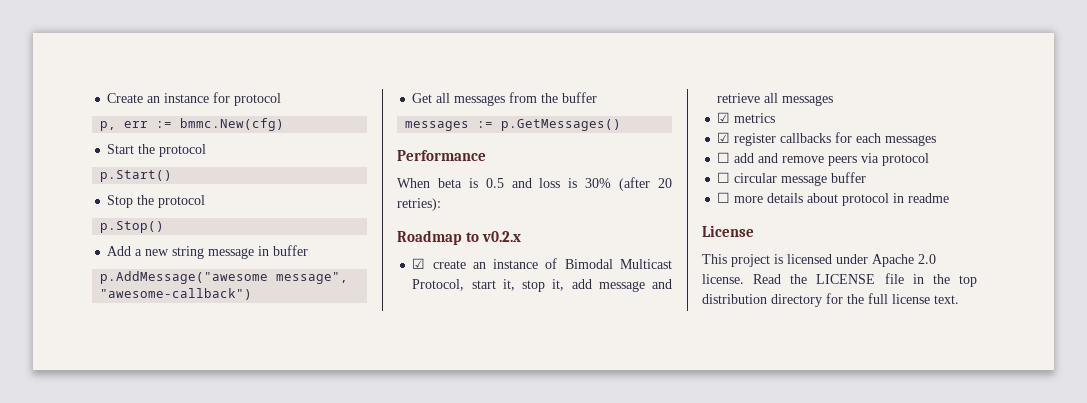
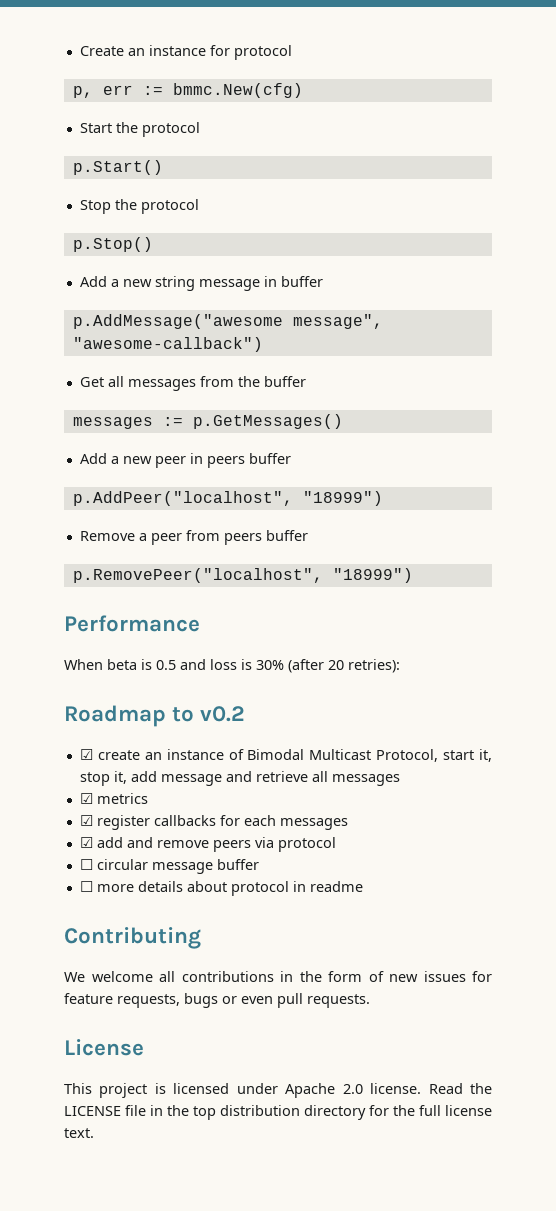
(622, 125) none -> [79,453,291,468] [72,491,383,506] [79,530,308,545] [72,568,413,583] // Add a new peer in peers buffer // p.AddPeer("localhost", "18999") // Remove a peer from peers buffer // p.RemovePeer("localhost", "18999")
[482,231,522,242] v0.2.x -> [200,706,246,722] v0.2
[717,152,731,163] ☐ -> [79,837,93,848] ☑
(950, 198) none -> [64,927,201,949] [64,971,492,982] [64,993,370,1008] // Contributing // We welcome all contributions in the form of new issues for feature requests, bugs or even pull requests.

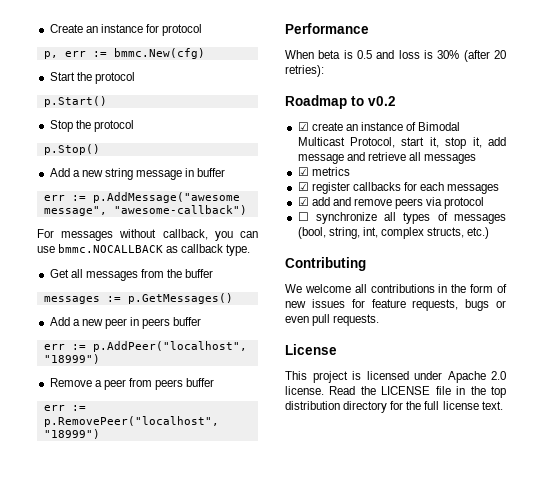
(323, 281) none -> [43,195,86,201] err :=
(263, 344) none -> [37,229,258,241] [37,244,251,256] // For messages without callback, you can use bmmc.NOCALLBACK as callback type.
(291, 458) none -> [43,344,86,350] err :=
(308, 535) none -> [43,405,86,411] err :=
[96,859,259,874] [79,881,363,896] circular message buffer // ☐ more details about protocol in readme -> [315,212,506,224] [297,227,490,239] synchronize all types of messages (bool, string, int, complex structs, etc.)

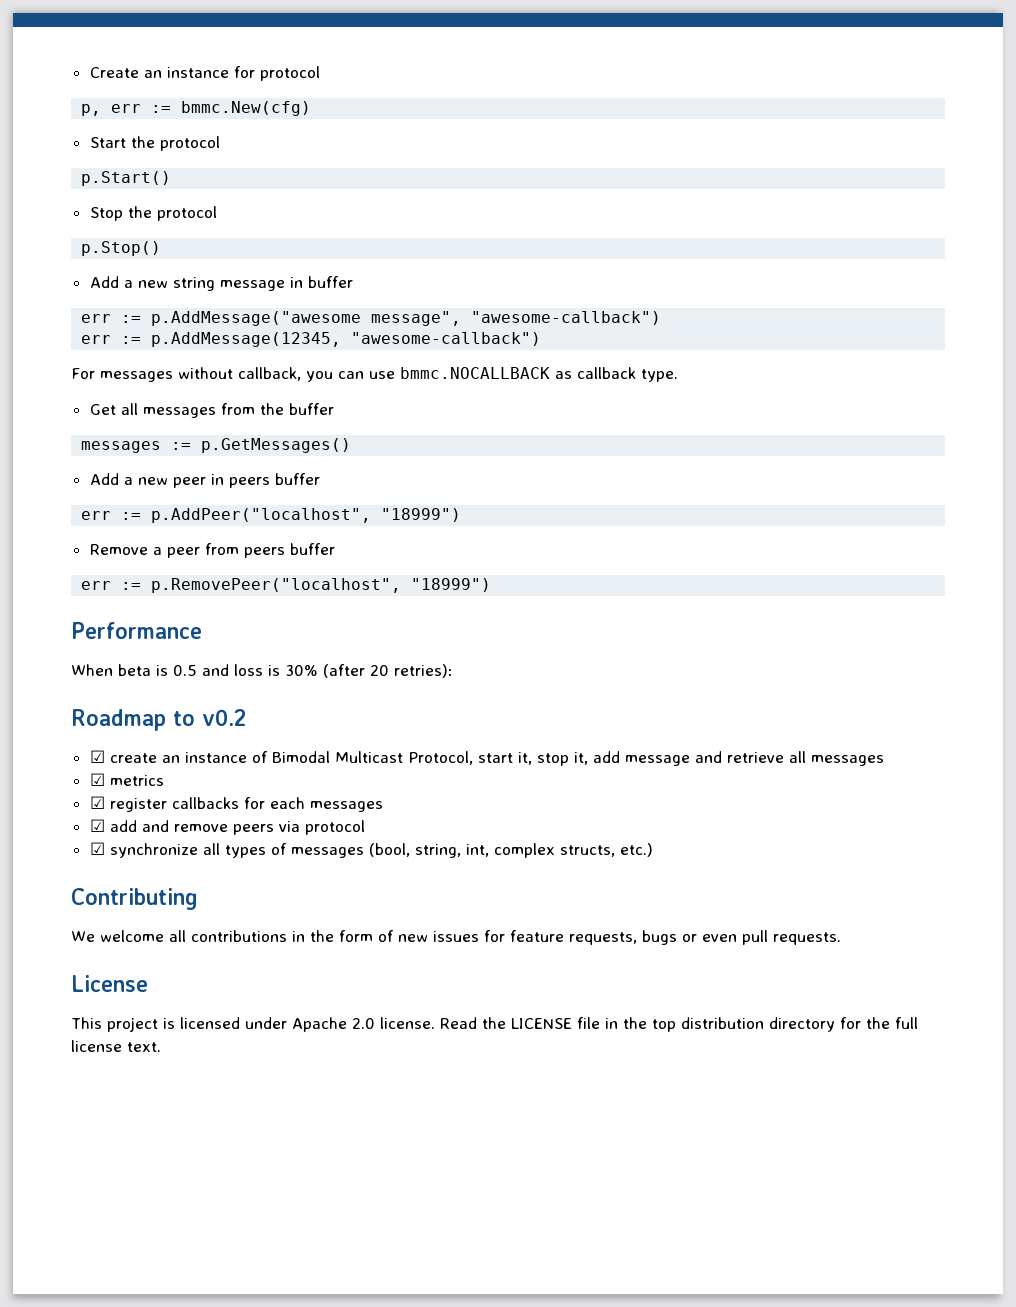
(247, 210) none -> [81,332,542,347] // err := p.AddMessage(12345, "awesome-callback")
[297,212,309,221] ☐ -> [89,842,105,855] ☑

